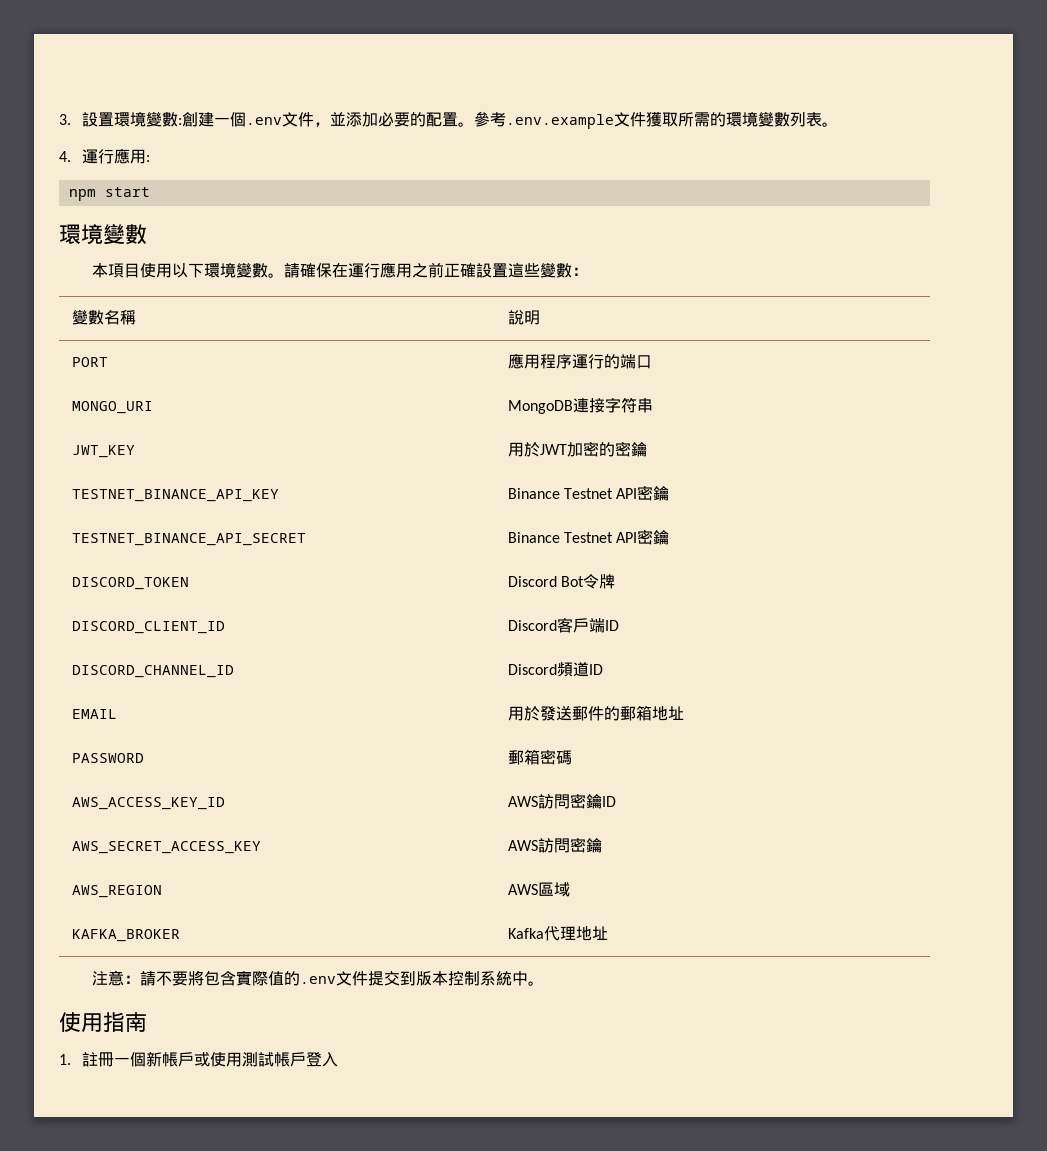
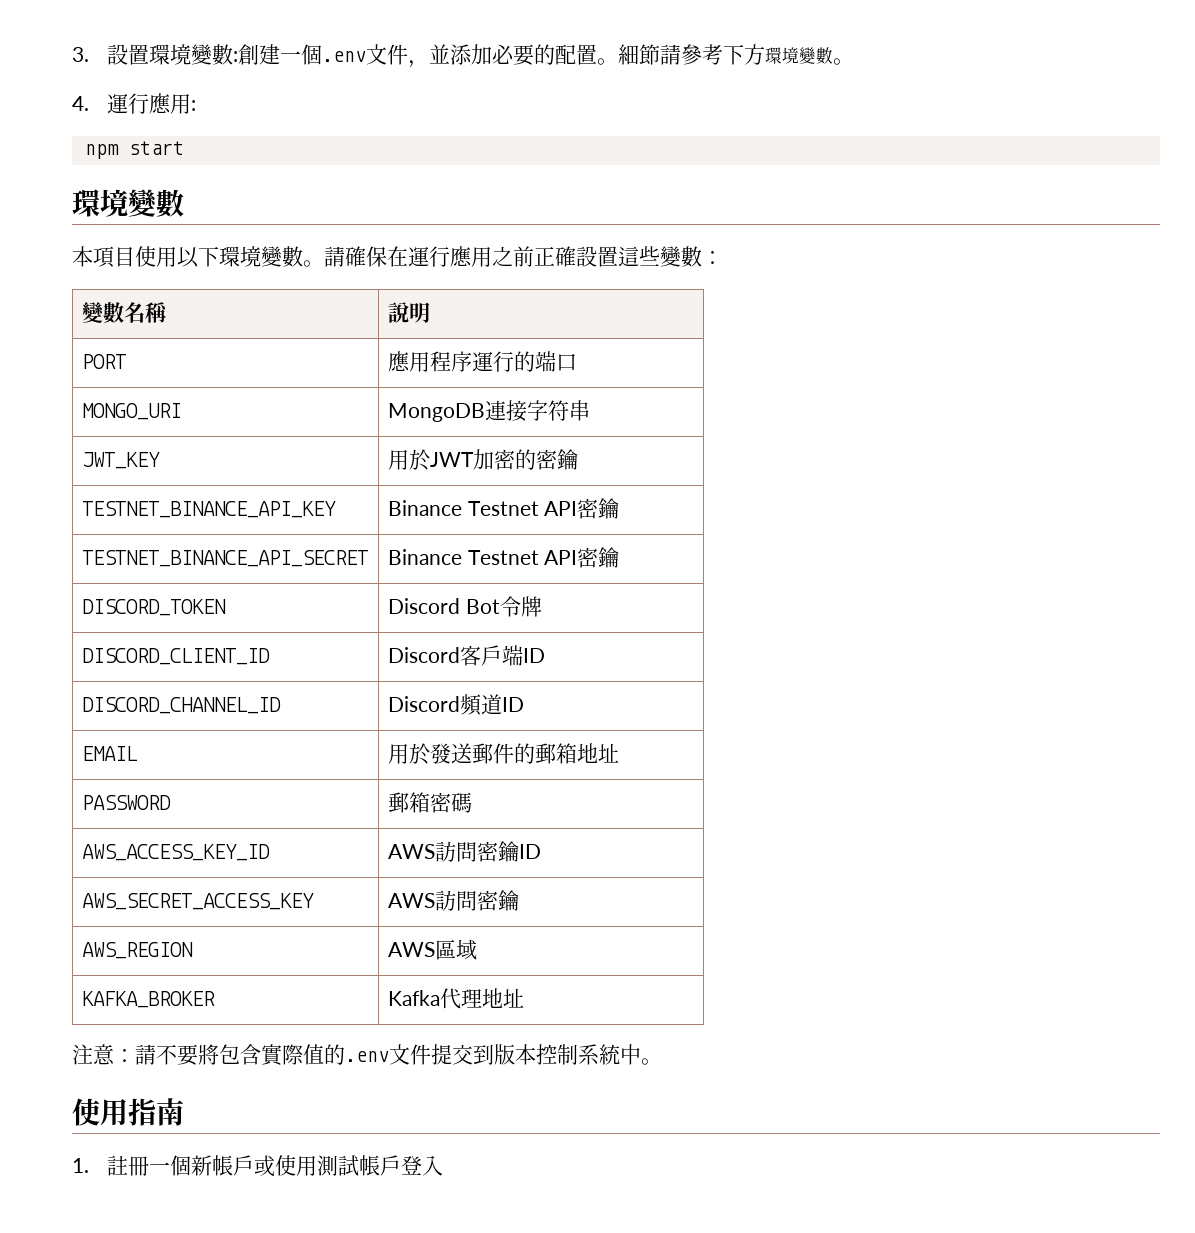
[474,111,823,129] 參考.env.example文件獲取所需的環境變數列表 -> [617,44,833,65] 細節請參考下方環境變數

